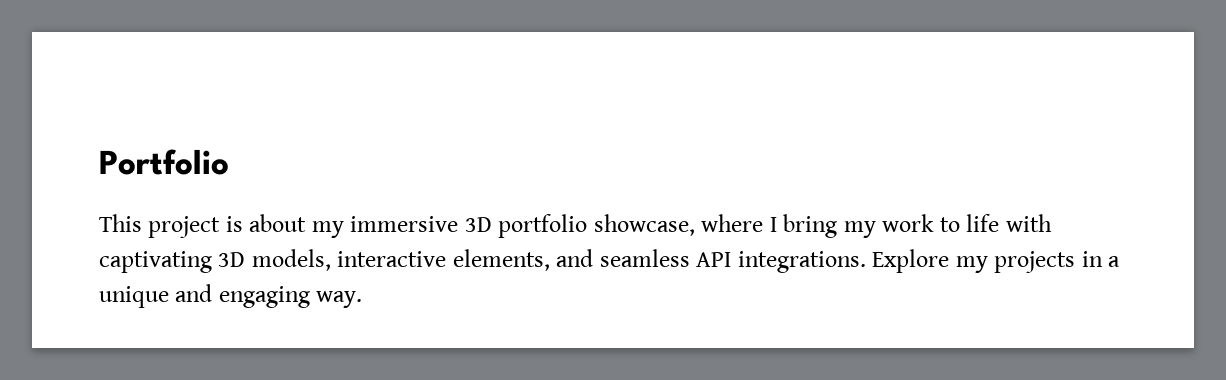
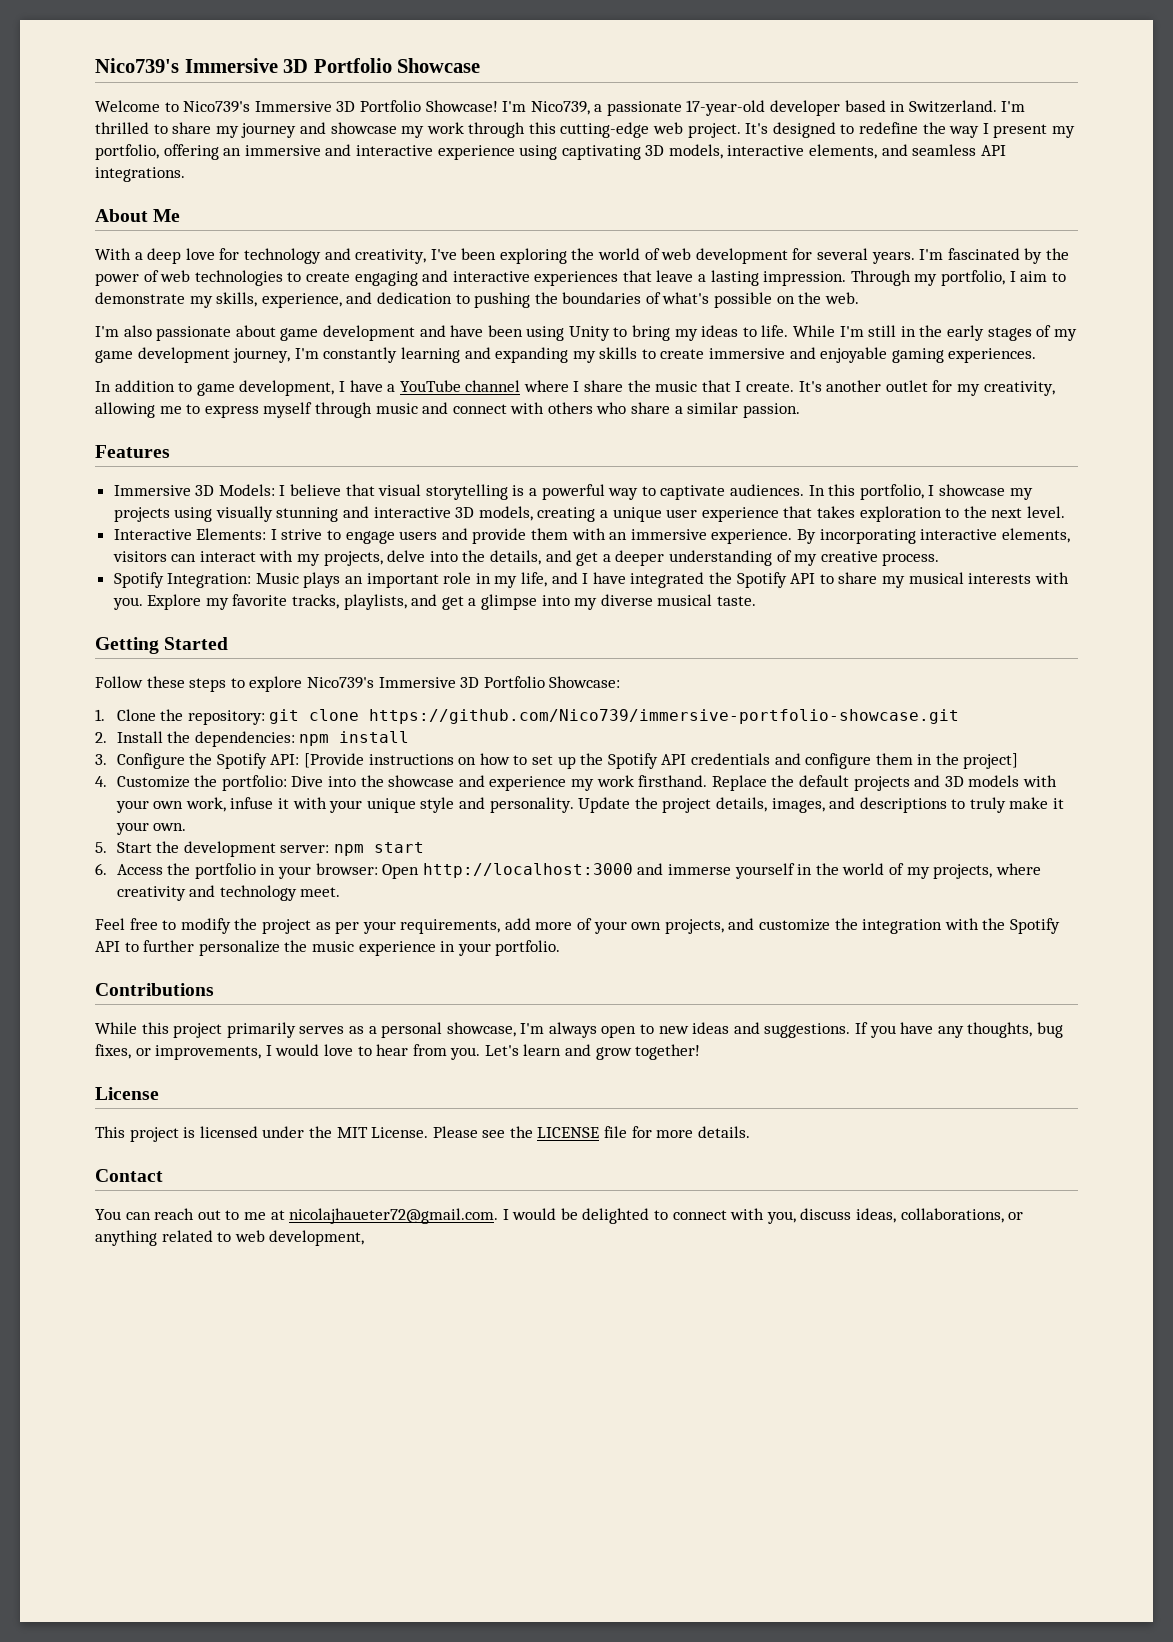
[99,149,229,175] [99,214,1052,238] Portfolio // This project is about my immersive 3D portfolio showcase, where I bring my work to life with -> [95,58,481,73] [95,100,1026,116] [95,122,1075,138] [95,144,558,160] Nico739's Immersive 3D Portfolio Showcase // Welcome to Nico739's Immersive 3D Portfolio Showcase! I'm Nico739, a passionate 17-year-old developer based in Switzerland. I'm thrilled to share my journey and showcase my work through this cutting-edge web project. It's designed to redefine the way I present my portfolio, offering an immersive and interactive experience using
[872,249,1121,273] [99,284,363,308] Explore my projects in a unique and engaging way. -> [95,209,181,222] [95,248,1069,264] [95,270,1066,286] [95,292,859,308] [95,325,1077,341] [95,347,1037,363] [95,380,1055,396] [95,402,800,418] [95,445,170,458] [113,484,1033,500] [113,506,1065,522] [113,528,1070,544] [112,550,940,566] [113,572,1069,588] [112,594,756,610] [95,637,229,654] [95,676,621,692] [95,709,960,725] [95,731,410,747] [95,753,1019,769] [95,775,1057,791] [115,797,1065,813] [115,822,187,835] [95,841,425,857] [95,863,1041,879] [116,885,341,901] [95,918,1060,934] [95,940,561,956] [95,983,214,996] [95,1022,1063,1038] [95,1044,701,1060] [95,1087,159,1100] [95,1126,750,1142] [95,1169,163,1182] [95,1208,1024,1224] [95,1230,365,1246] // About Me // With a deep love for technology and creativity, I've been exploring the world of web development for several years. I'm fascinated by the power of web technologies to create engaging and interactive experiences that leave a lasting impression. Through my portfolio, I aim to demonstrate my skills, experience, and dedication to pushing the boundaries of what's possible on the web. // I'm also passionate about game development and have been using Unity to bring my ideas to life. While I'm still in the early stages of my game development journey, I'm constantly learning and expanding my skills to create immersive and enjoyable gaming experiences. // In addition to game development, I have a YouTube channel where I share the music that I create. It's another outlet for my creativity, allowing me to express myself through music and connect with others who share a similar passion. // Features // Immersive 3D Models: I believe that visual storytelling is a powerful way to captivate audiences. In this portfolio, I showcase my projects using visually stunning and interactive 3D models, creating a unique user experience that takes exploration to the next level. // Interactive Elements: I strive to engage users and provide them with an immersive experience. By incorporating interactive elements, visitors can interact with my projects, delve into the details, and get a deeper understanding of my creative process. // Spotify Integration: Music plays an important role in my life, and I have integrated the Spotify API to share my musical interests with you. Explore my favorite tracks, playlists, and get a glimpse into my diverse musical taste. // Getting Started // Follow these steps to explore Nico739's Immersive 3D Portfolio Showcase: // 1. Clone the repository: git clone https://github.com/Nico739/immersive-portfolio-showcase.git // 2. Install the dependencies: npm install // 3. Configure the Spotify API: [Provide instructions on how to set up the Spotify API credentials and configure them in the project] // 4. Customize the portfolio: Dive into the showcase and experience my work firsthand. Replace the default projects and 3D models with your own work, infuse it with your unique style and personality. Update the project details, images, and descriptions to truly make it your own. // 5. Start the development server: npm start // 6. Access the portfolio in your browser: Open http://localhost:3000 and immerse yourself in the world of my projects, where creativity and technology meet. // Feel free to modify the project as per your requirements, add more of your own projects, and customize the integration with the Spotify API to further personalize the music experience in your portfolio. // Contributions // While this project primarily serves as a personal showcase, I'm always open to new ideas and suggestions. If you have any thoughts, bug fixes, or improvements, I would love to hear from you. Let's learn and grow together! // License // This project is licensed under the MIT License. Please see the LICENSE file for more details. // Contact // You can reach out to me at nicolajhaueter72@gmail.com. I would be delighted to connect with you, discuss ideas, collaborations, or anything related to web development,

